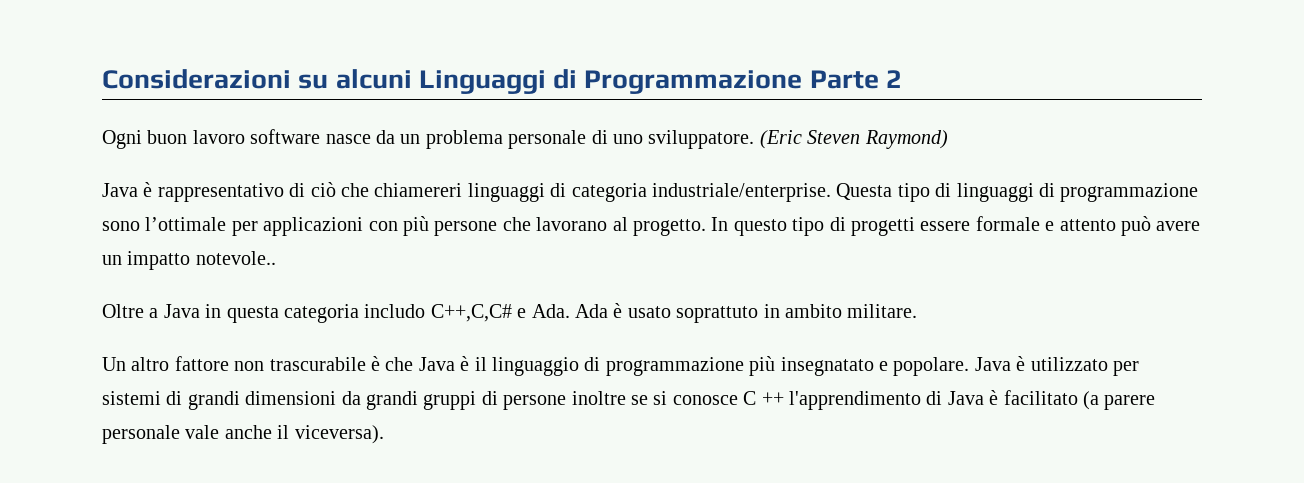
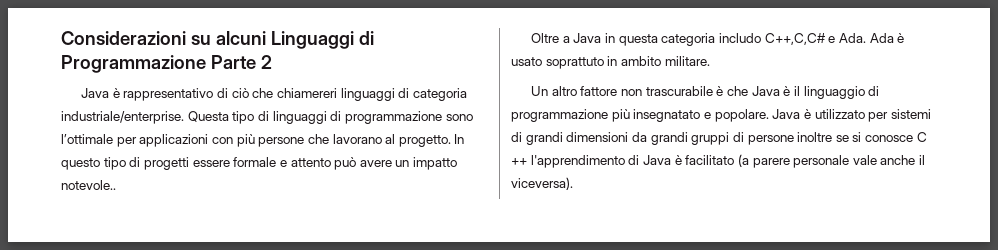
[102,129,948,149] // Ogni buon lavoro software nasce da un problema personale di uno sviluppatore. (Eric Steven Raymond) -> (272, 62) none

